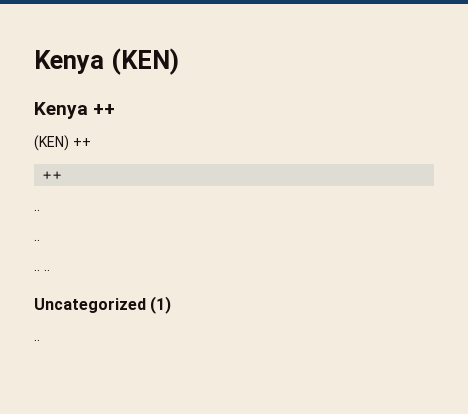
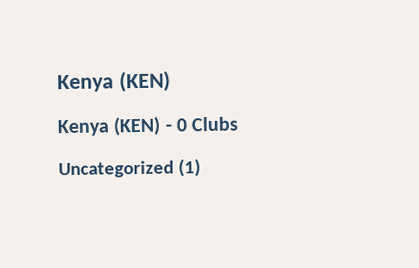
[93,104,116,115] [34,135,91,151] [42,171,63,180] [34,209,40,211] [34,239,40,241] [34,269,50,271] ++ // (KEN) ++ // ++ // .. // .. // .. .. -> [113,116,239,137] (KEN) - 0 Clubs
[34,339,40,341] // .. -> (201, 167) none

